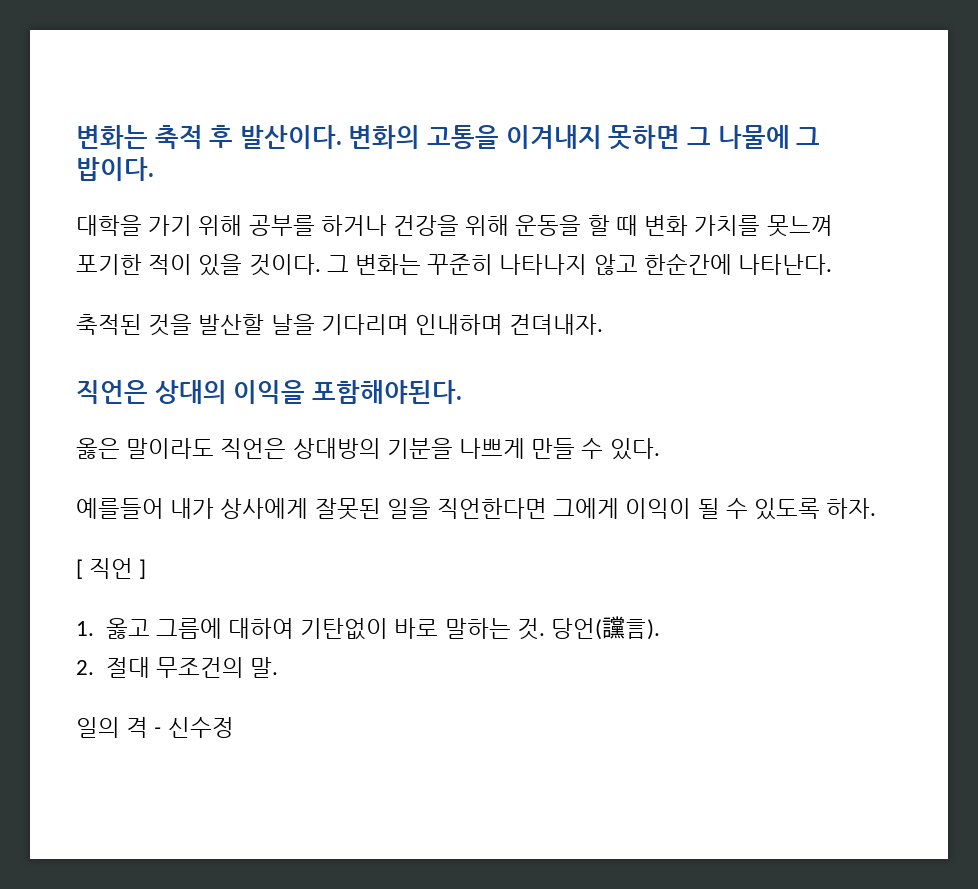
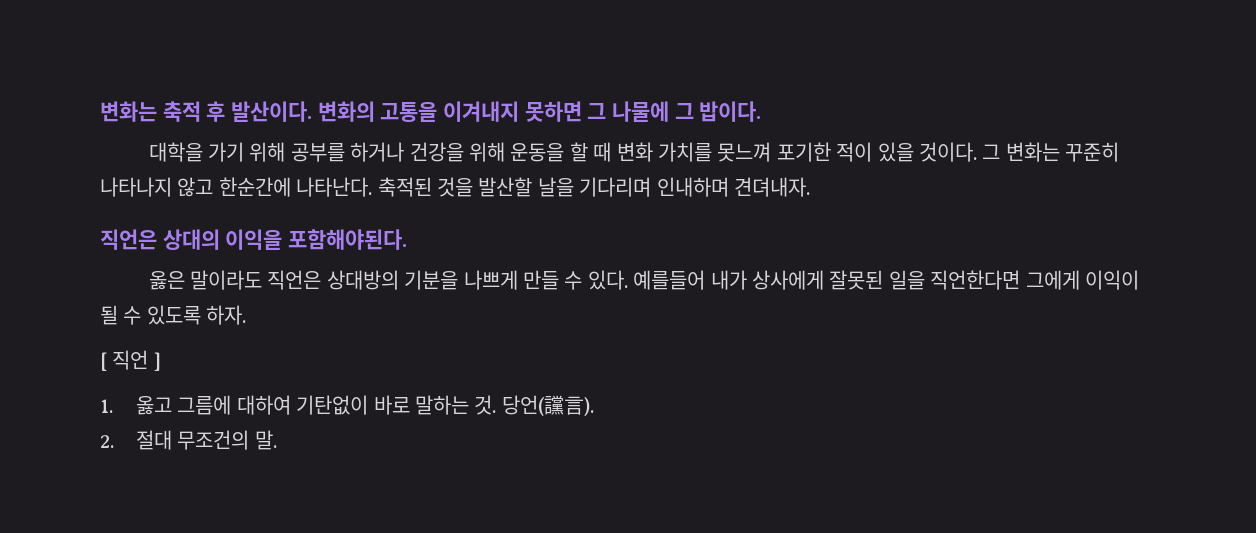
(833, 264) // -> (373, 187) none
(660, 449) // -> (628, 280) none
[76,717,234,738] // 일의 격 - 신수정 -> (277, 440) none

